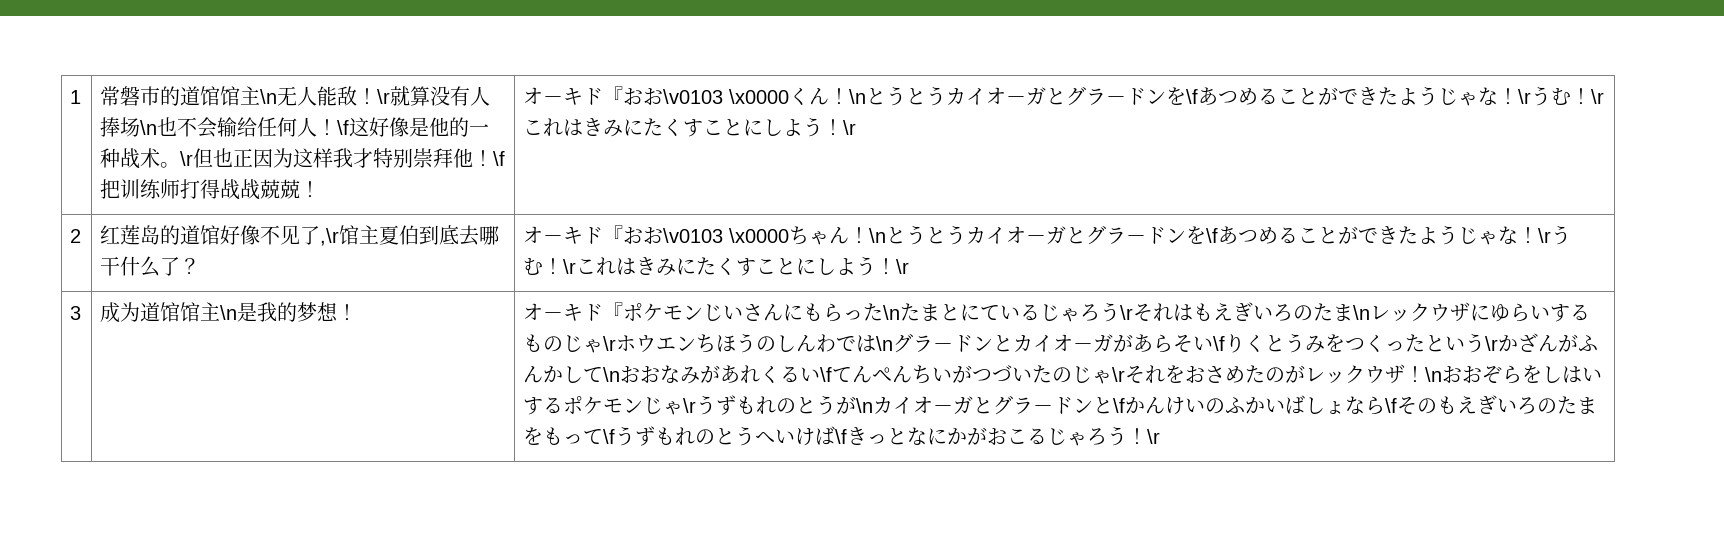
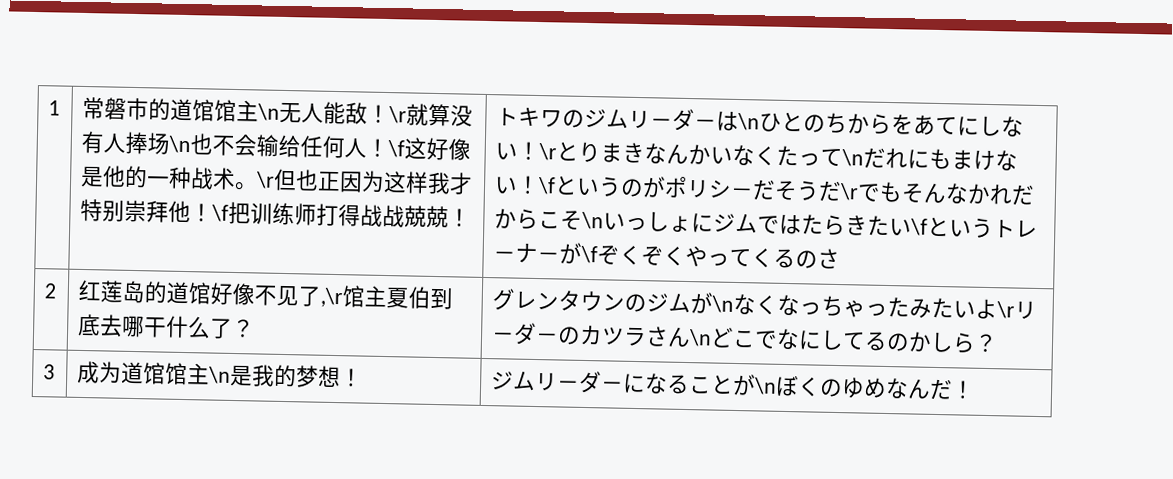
[523,86,1605,106] [523,117,857,137] オ－キド『おお\v0103 \x0000くん！\nとうとうカイオ－ガとグラ－ドンを\fあつめることができたようじゃな！\rうむ！\rこれはきみにたくすことにしよう！\r -> [496,107,1025,137] [495,141,1019,172] [494,175,1036,205] [494,208,1039,239] [493,242,841,270] トキワのジムリ－ダ－は\nひとのちからをあてにしない！\rとりまきなんかいなくたって\nだれにもまけない！\fというのがポリシ－だそうだ\rでもそんなかれだからこそ\nいっしょにジムではたらきたい\fというトレ－ナ－が\fぞくぞくやってくるのさ
[523,225,1572,245] [523,256,910,276] オ－キド『おお\v0103 \x0000ちゃん！\nとうとうカイオ－ガとグラ－ドンを\fあつめることができたようじゃな！\rうむ！\rこれはきみにたくすことにしよう！\r -> [492,288,1038,320] [491,322,999,354] グレンタウンのジムが\nなくなっちゃったみたいよ\rリ－ダ－のカツラさん\nどこでなにしてるのかしら？
[523,302,1591,322] [523,333,1599,353] [523,364,1603,384] [523,395,1598,415] [523,426,1161,446] オ－キド『ポケモンじいさんにもらった\nたまとにているじゃろう\rそれはもえぎいろのたま\nレックウザにゆらいするものじゃ\rホウエンちほうのしんわでは\nグラ－ドンとカイオ－ガがあらそい\fりくとうみをつくったという\rかざんがふんかして\nおおなみがあれくるい\fてんぺんちいがつづいたのじゃ\rそれをおさめたのがレックウザ！\nおおぞらをしはいするポケモンじゃ\rうずもれのとうが\nカイオ－ガとグラ－ドンと\fかんけいのふかいばしょなら\fそのもえぎいろのたまをもって\fうずもれのとうへいけば\fきっとなにかがおこるじゃろう！\r -> [491,370,976,400] ジムリ－ダ－になることが\nぼくのゆめなんだ！

